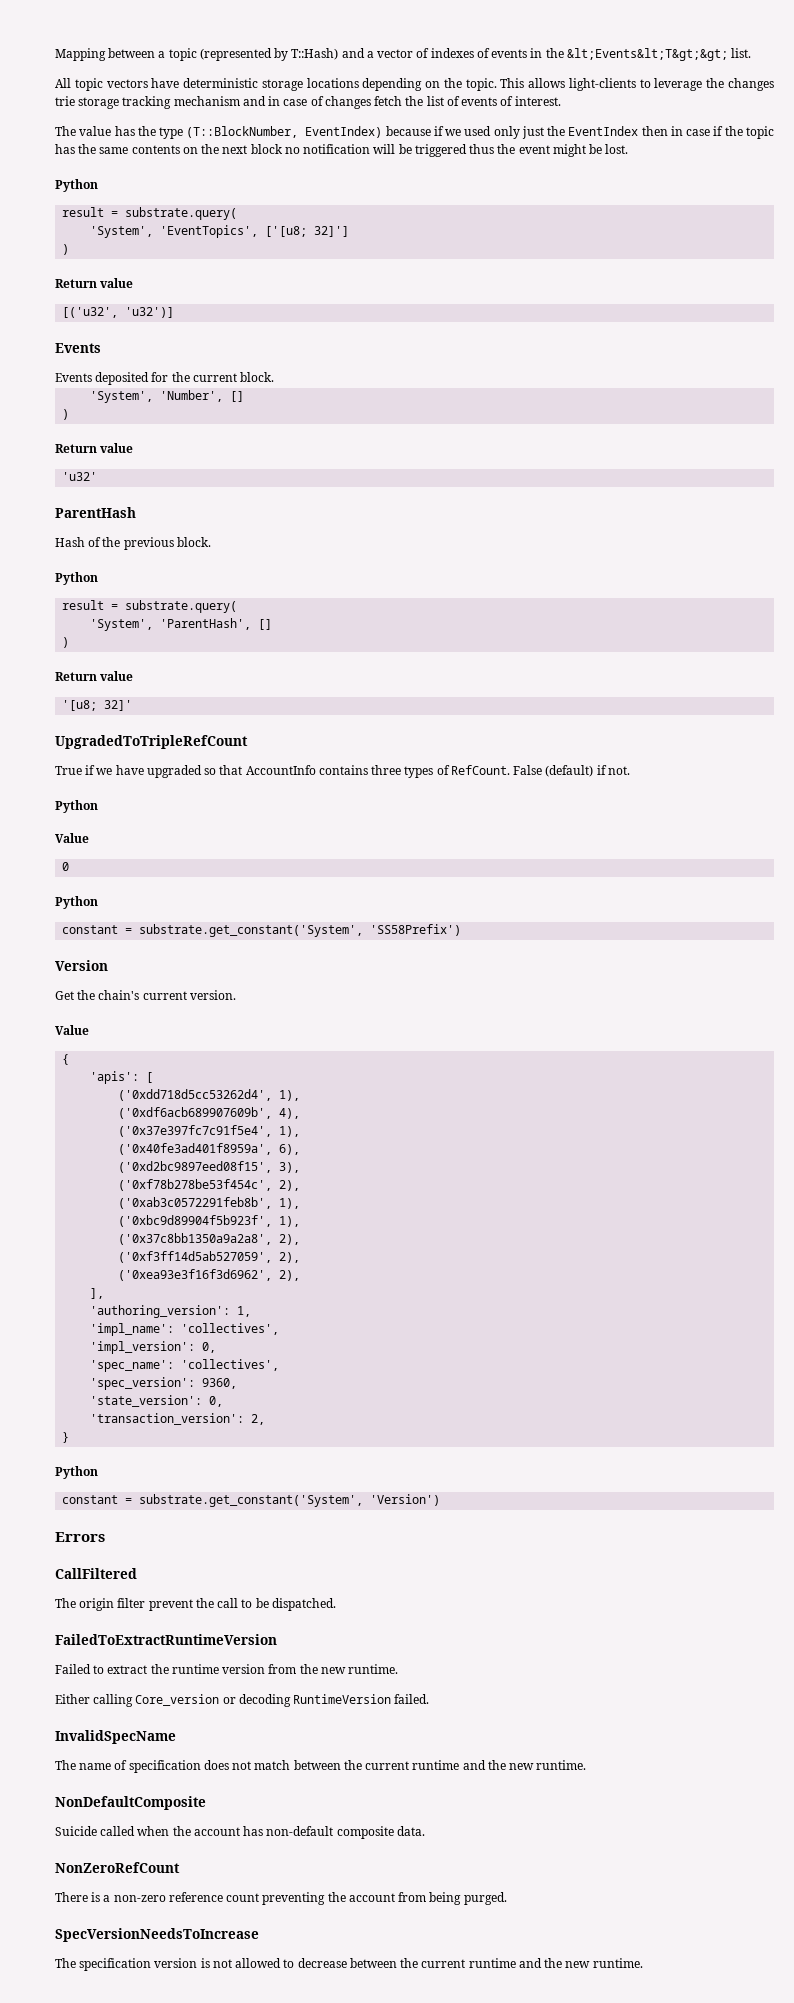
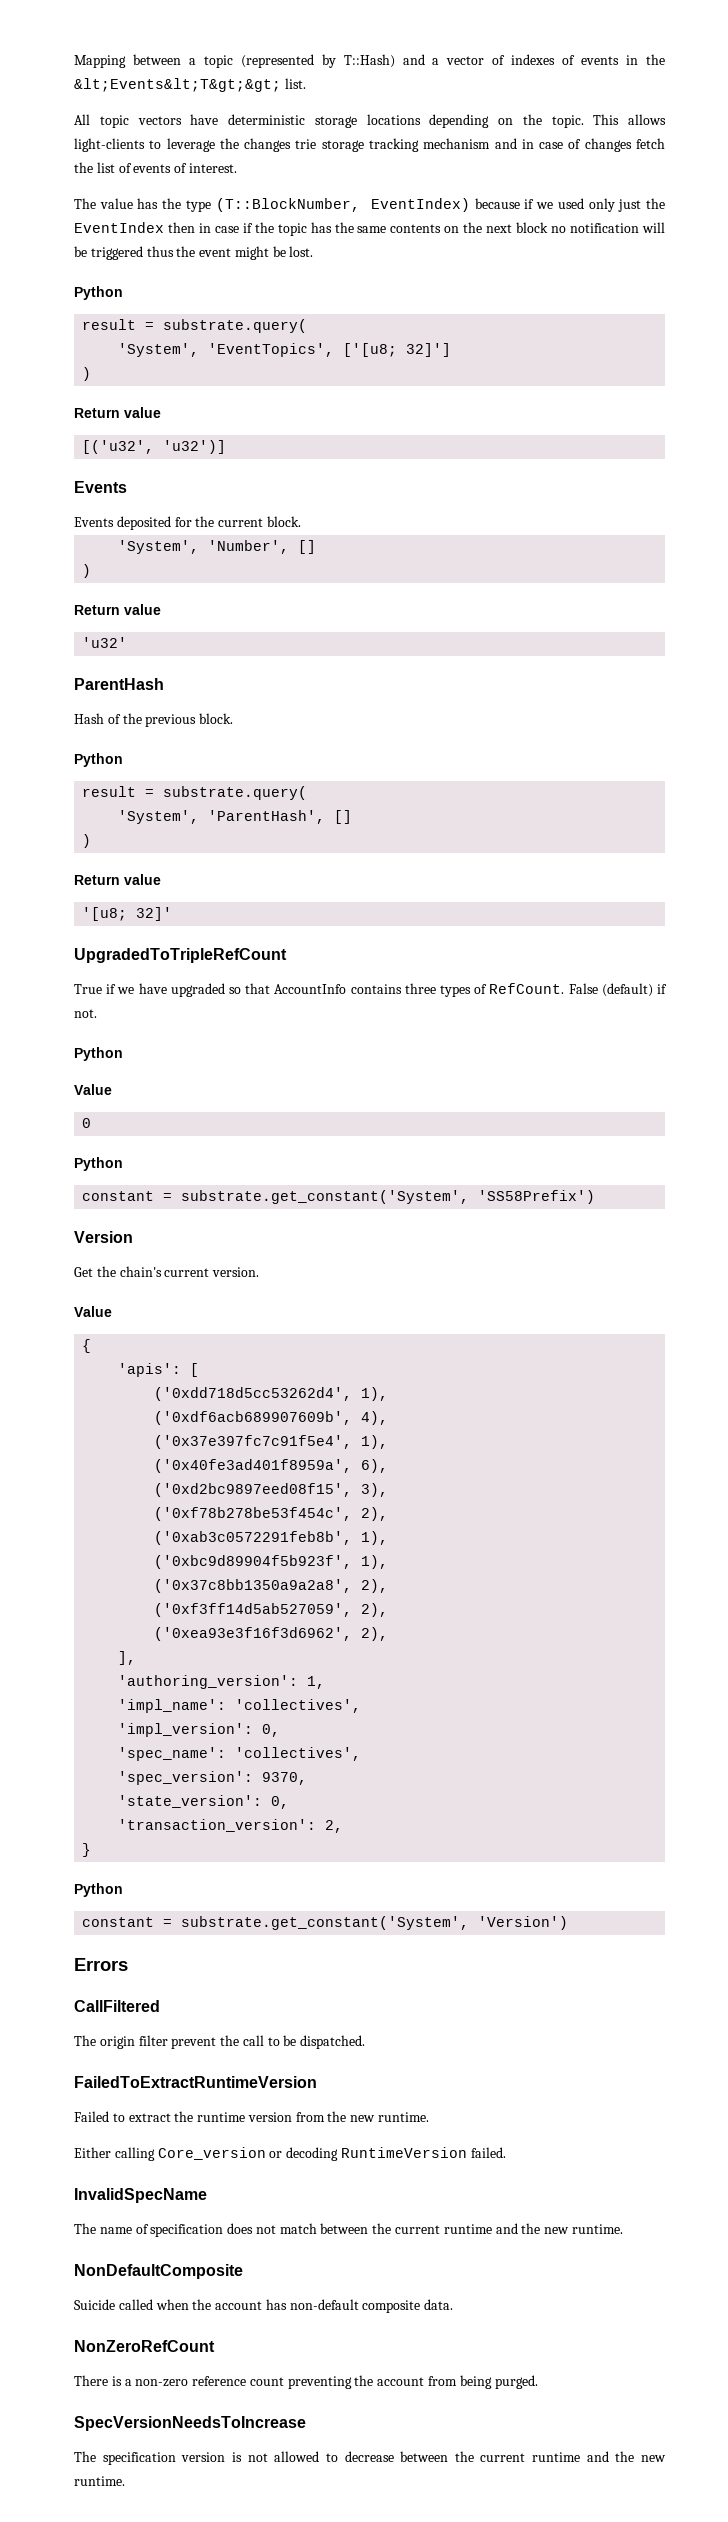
[202,1378,238,1389] 9360, -> [262,1772,308,1785] 9370,

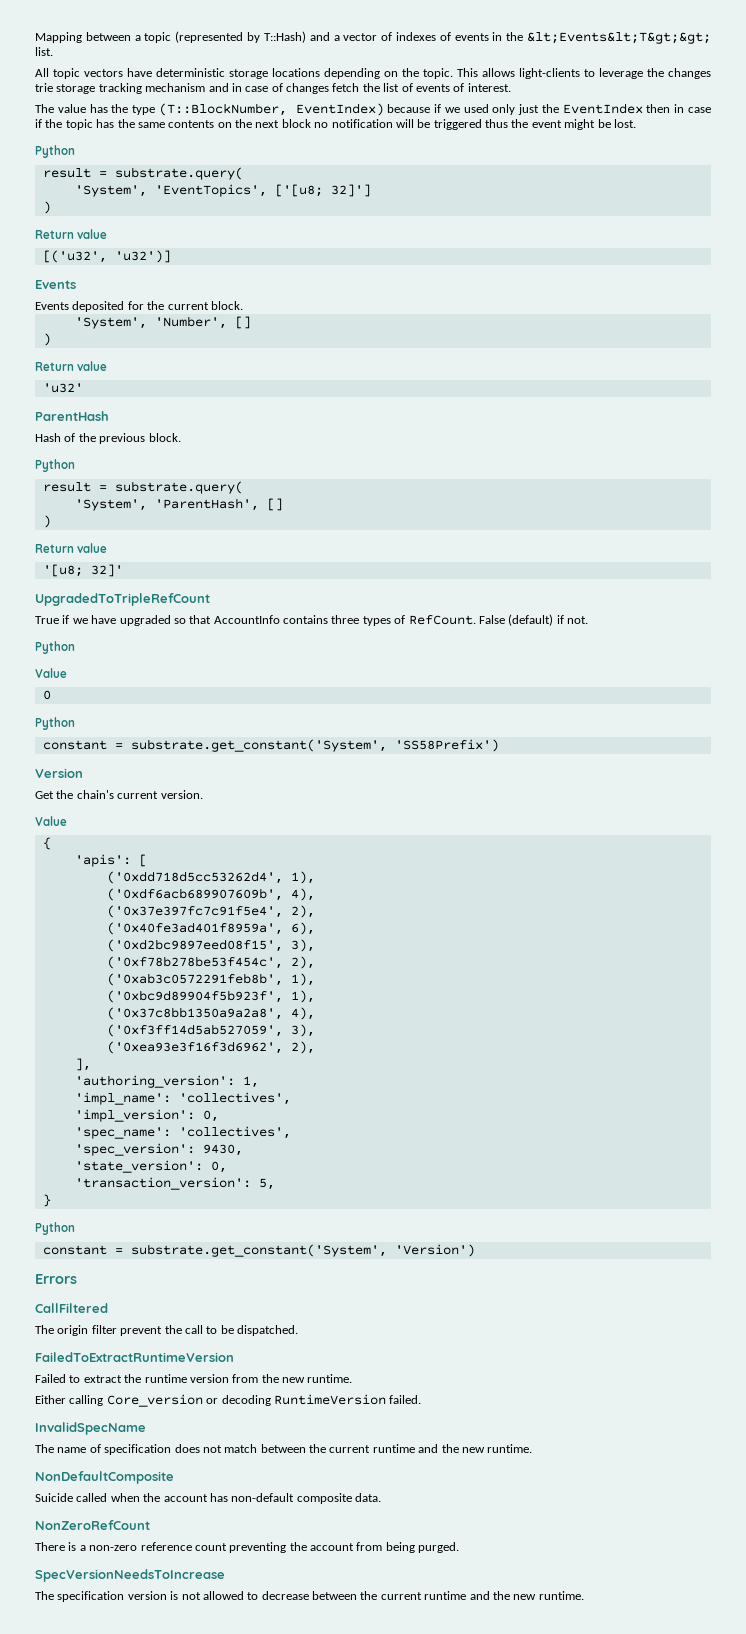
[361,1435,389,1449] 1), -> [290,905,315,918] 2),
[361,1579,389,1593] 2), -> [290,1007,315,1020] 4),
[361,1603,389,1617] 2), -> [290,1024,315,1037] 3),
[262,1772,308,1785] 9370, -> [202,1144,243,1156] 9430,
[325,1820,344,1833] 2, -> [258,1178,275,1190] 5,

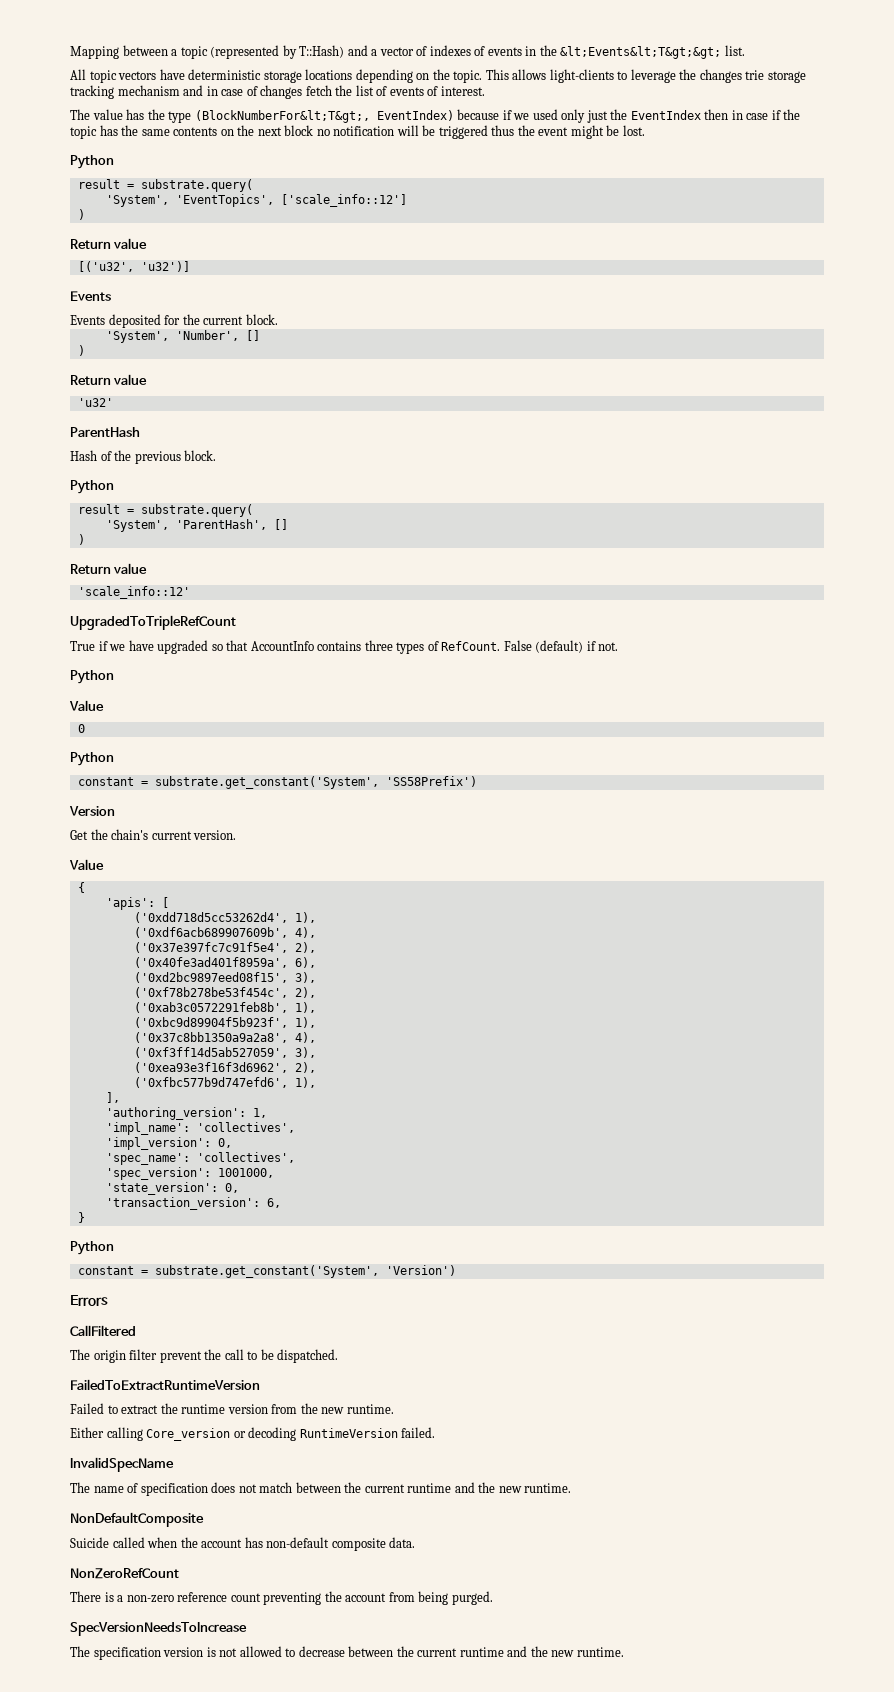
[158,103,287,116] (T::BlockNumber, -> [194,110,370,123] (BlockNumberFor&lt;T&gt;,
[274,184,371,197] ['[u8; 32]'] -> [280,194,407,207] ['scale_info::12']
[42,564,123,577] '[u8; 32]' -> [77,586,190,599] 'scale_info::12'
(315, 1047) none -> [133,1077,316,1088] // ('0xfbc577b9d747efd6', 1),
[202,1144,243,1156] 9430, -> [217,1168,274,1178] 1001000,
[258,1178,275,1190] 5, -> [266,1198,281,1208] 6,

